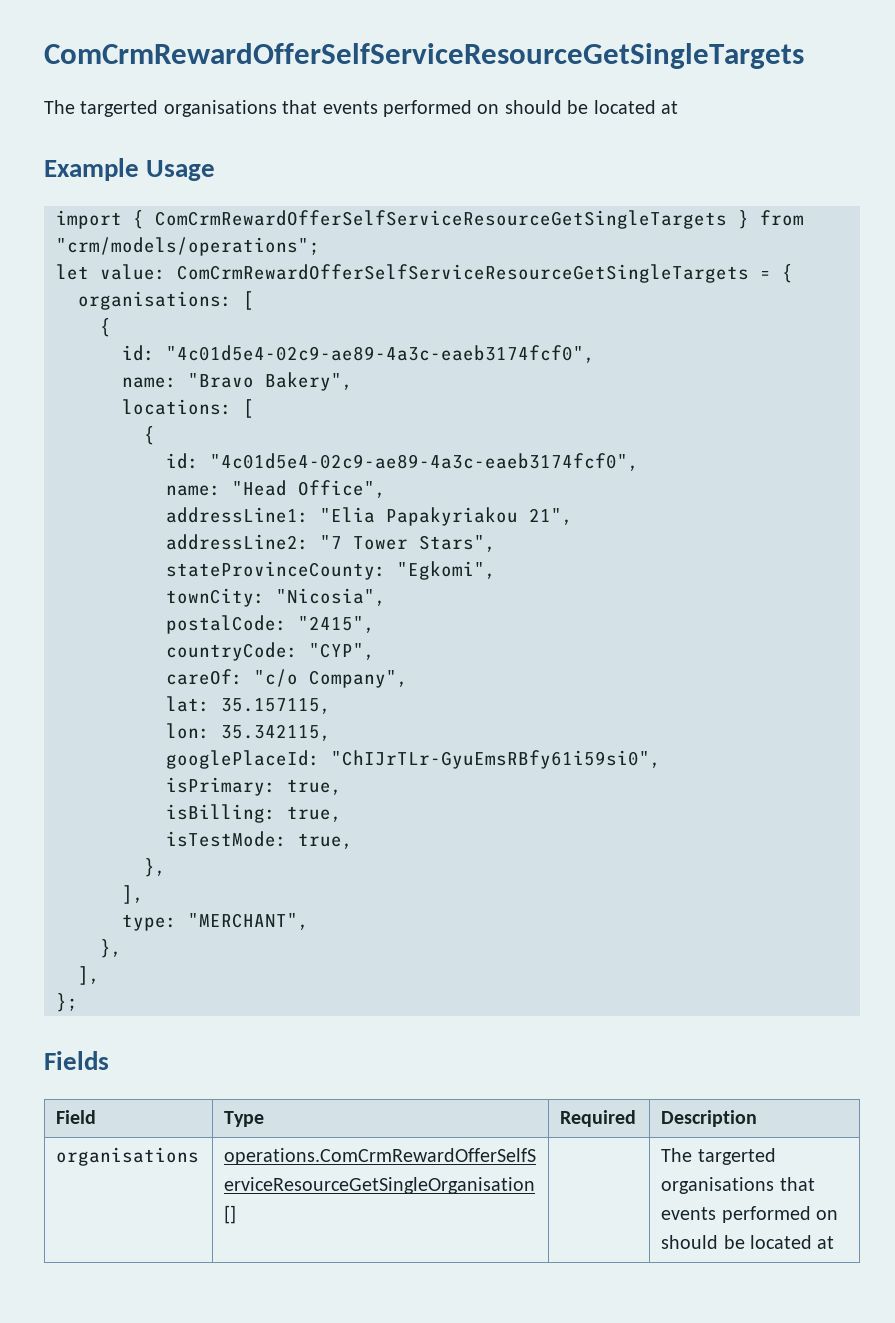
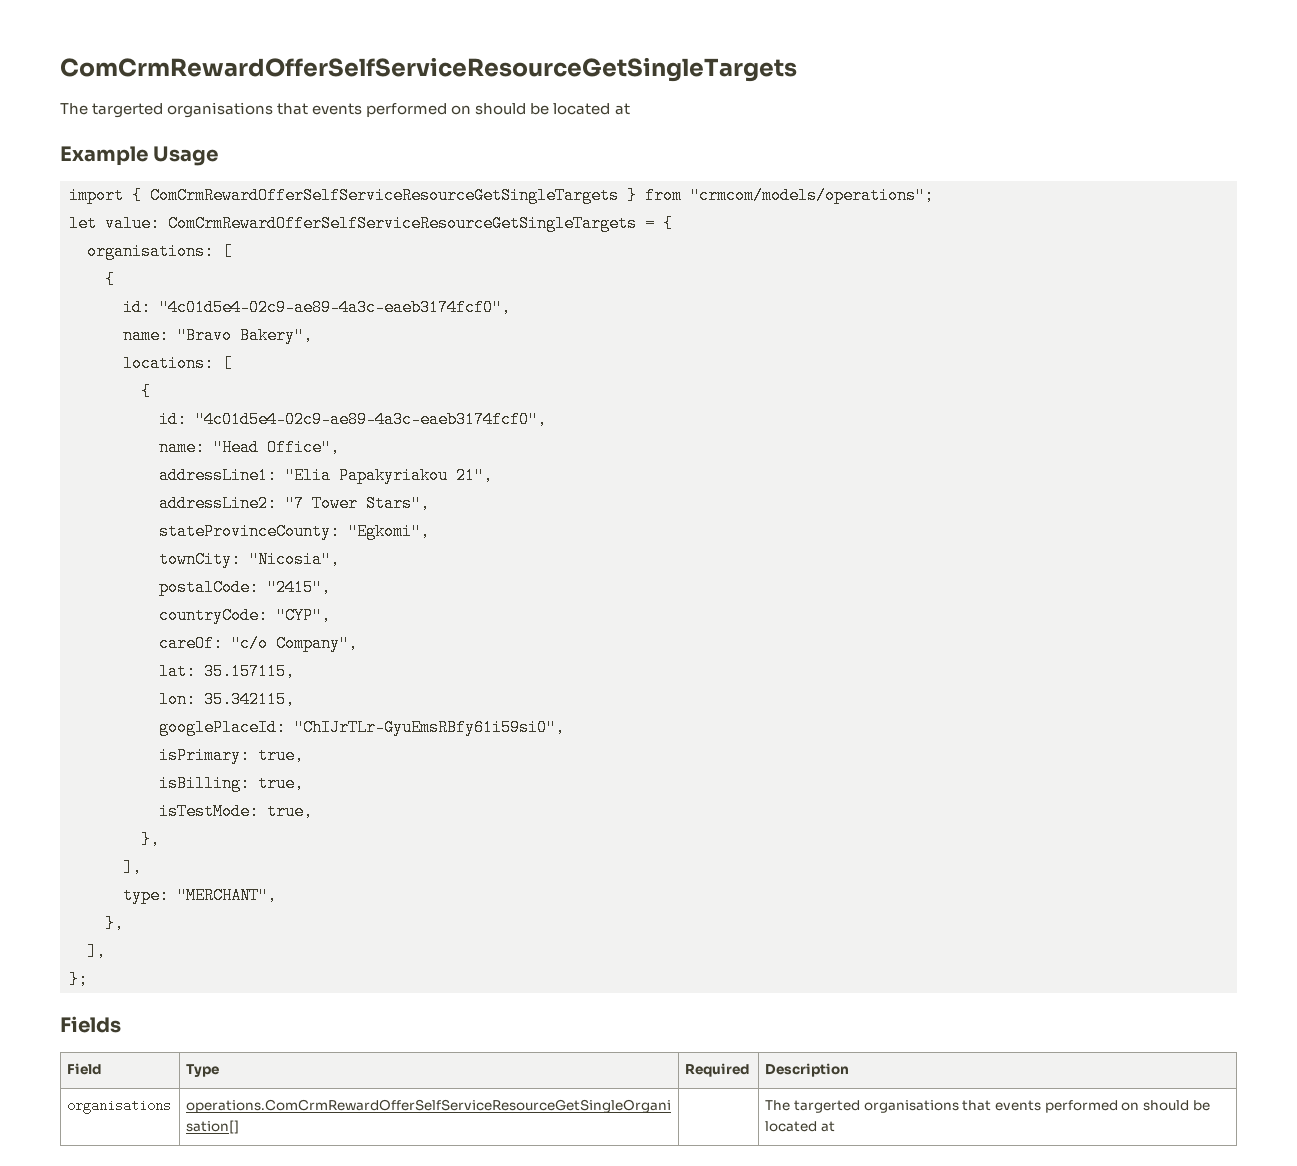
[56,237,320,256] "crm/models/operations"; -> [690,187,934,204] "crmcom/models/operations";

